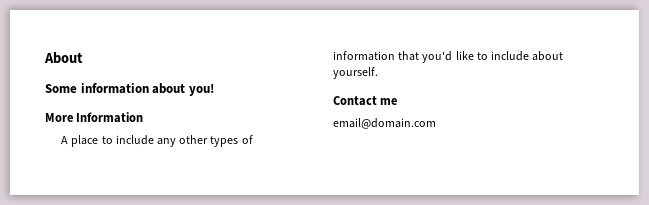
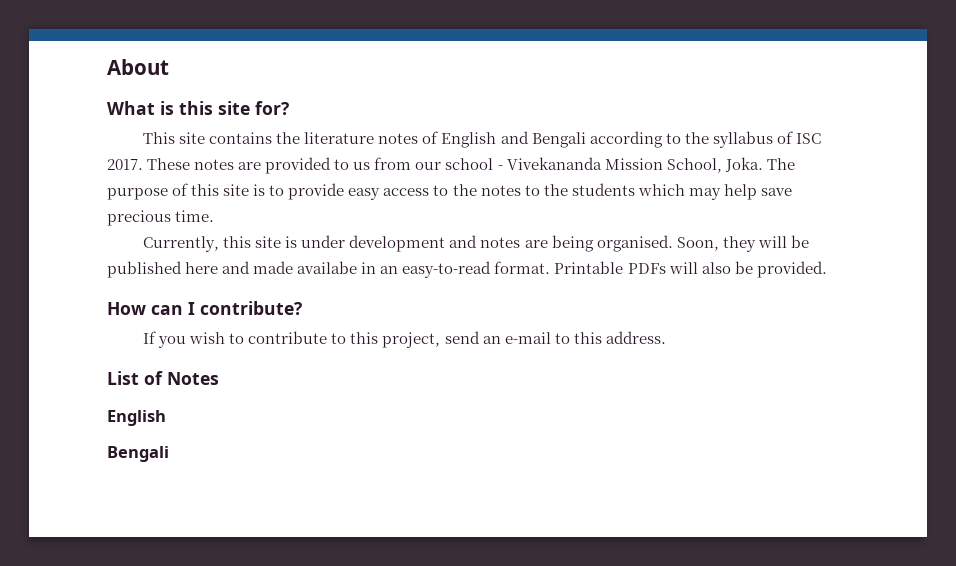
[45,83,214,96] [45,112,144,123] [61,135,253,147] [333,51,564,63] [333,67,378,79] [333,96,398,106] [333,118,436,129] Some information about you! // More Information // A place to include any other types of information that you'd like to include about yourself. // Contact me // email@domain.com -> [107,101,289,115] [143,131,821,148] [107,157,795,174] [107,183,792,200] [107,210,215,226] [143,235,809,252] [107,261,827,278] [107,301,302,315] [143,331,666,348] [107,371,219,385] [107,410,166,426] [107,446,169,462] What is this site for? // This site contains the literature notes of English and Bengali according to the syllabus of ISC 2017. These notes are provided to us from our school - Vivekananda Mission School, Joka. The purpose of this site is to provide easy access to the notes to the students which may help save precious time. // Currently, this site is under development and notes are being organised. Soon, they will be published here and made availabe in an easy-to-read format. Printable PDFs will also be provided. // How can I contribute? // If you wish to contribute to this project, send an e-mail to this address. // List of Notes // English // Bengali

